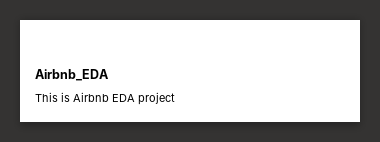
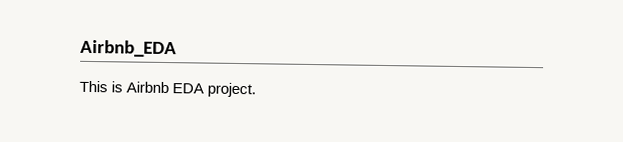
[138,92,175,105] project -> [207,82,257,98] project.

